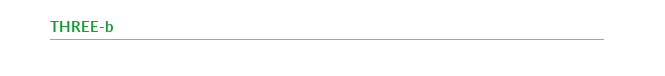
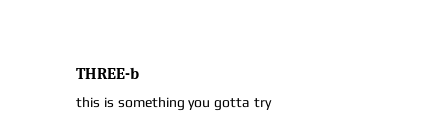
(114, 26) none -> [76,97,272,111] // this is something you gotta try

